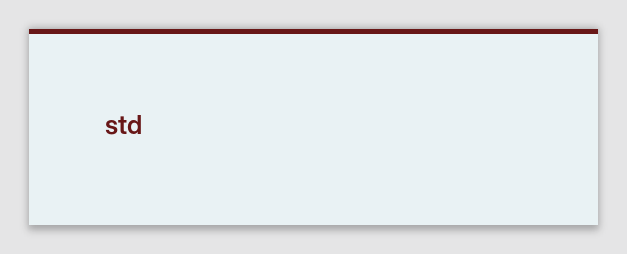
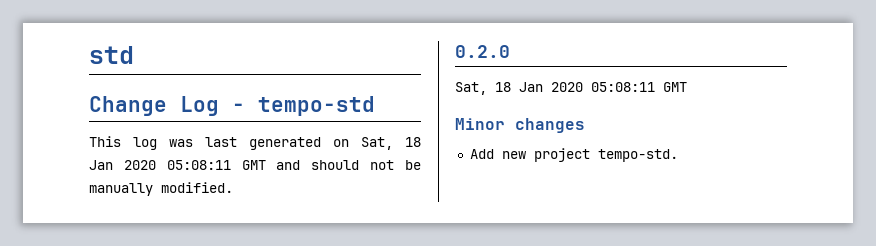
(142, 125) none -> [89,96,375,116] [89,136,421,150] [89,160,421,170] [89,182,233,196] [455,45,510,58] [455,82,687,95] [455,118,585,133] [469,148,678,162] // Change Log - tempo-std // This log was last generated on Sat, 18 Jan 2020 05:08:11 GMT and should not be manually modified. // 0.2.0 // Sat, 18 Jan 2020 05:08:11 GMT // Minor changes // Add new project tempo-std.

